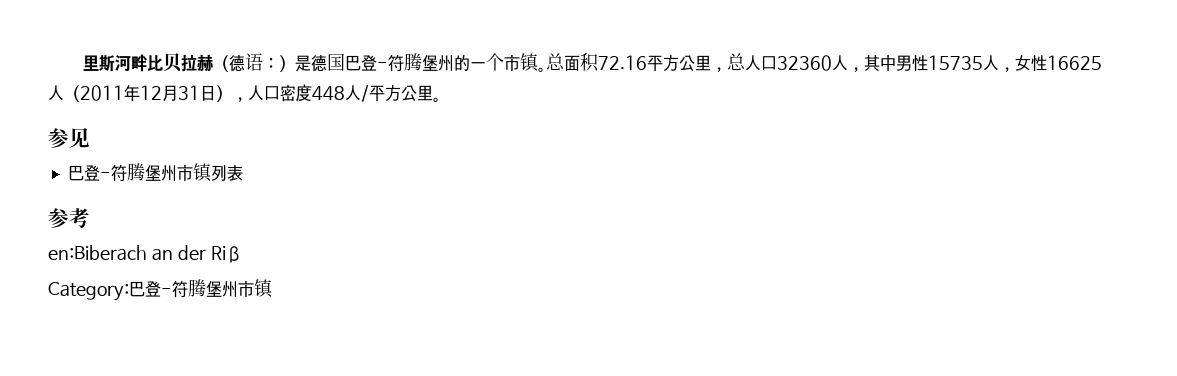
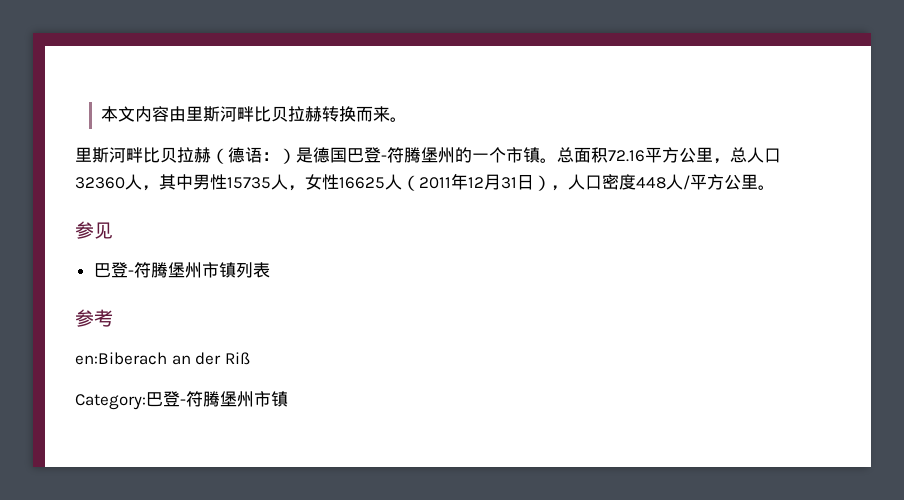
(83, 63) none -> [100,106,407,122] 本文内容由里斯河畔比贝拉赫转换而来。 //

